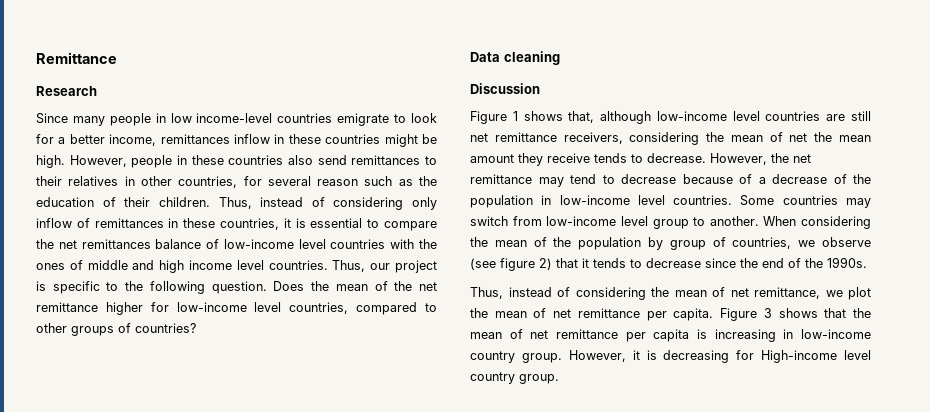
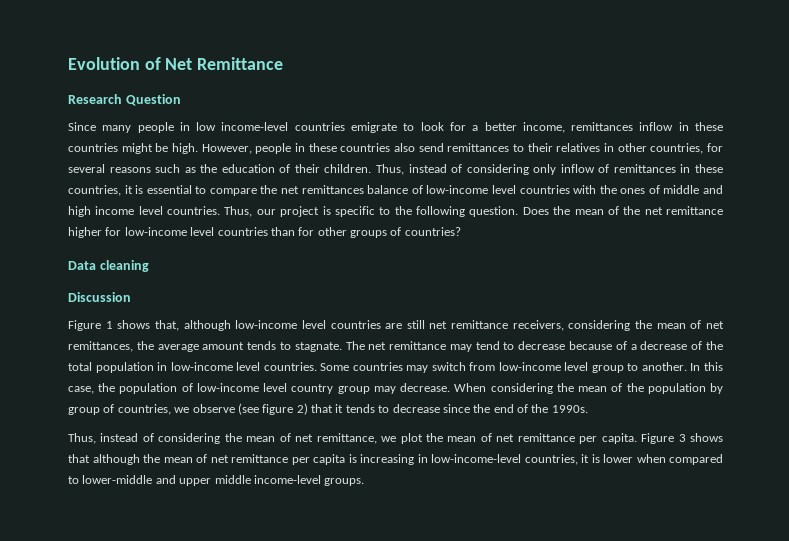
(36, 58) none -> [68,57,193,70] Evolution of Net
(97, 91) none -> [125,94,181,106] Question
[317,179,359,186] reason -> [109,167,151,173] reasons
[289,302,437,315] countries, compared to -> [217,227,315,236] countries than for
[814,132,871,142] [470,153,789,166] the mean amount they receive tends to decrease. However, the -> [68,341,365,352] remittances, the average amount tends to stagnate. The
(871, 179) none -> [68,362,92,371] total
(759, 221) none -> [690,362,723,371] [68,383,451,394] In this case, the population of low-income level country group may decrease.
(847, 313) none -> [92,454,140,465] although
[801,329,871,339] [470,350,871,363] [470,372,559,384] low-income country group. However, it is decreasing for High-income level country group. -> [431,454,723,465] [68,475,365,486] low-income-level countries, it is lower when compared to lower-middle and upper middle income-level groups.

